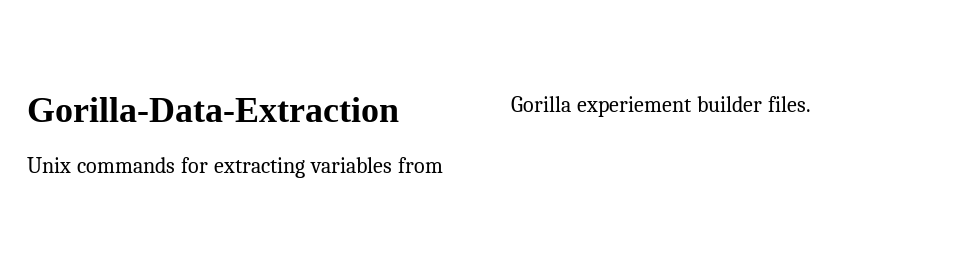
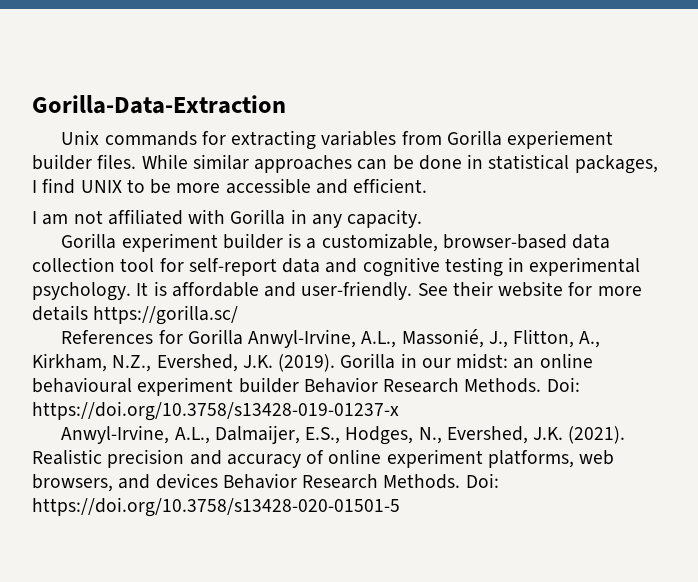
(811, 104) none -> [141,154,658,174] [32,178,428,194] [32,209,423,228] [61,233,611,252] [32,257,641,277] [32,281,642,301] [32,305,239,325] [61,329,601,348] [32,353,593,372] [32,377,580,396] [32,401,399,421] [61,425,626,445] [32,449,615,468] [32,473,499,492] [32,497,400,517] While similar approaches can be done in statistical packages, I find UNIX to be more accessible and efficient. // I am not affiliated with Gorilla in any capacity. // Gorilla experiment builder is a customizable, browser-based data collection tool for self-report data and cognitive testing in experimental psychology. It is affordable and user-friendly. See their website for more details https://gorilla.sc/ // References for Gorilla Anwyl-Irvine, A.L., Massonié, J., Flitton, A., Kirkham, N.Z., Evershed, J.K. (2019). Gorilla in our midst: an online behavioural experiment builder Behavior Research Methods. Doi: https://doi.org/10.3758/s13428-019-01237-x // Anwyl-Irvine, A.L., Dalmaijer, E.S., Hodges, N., Evershed, J.K. (2021). Realistic precision and accuracy of online experiment platforms, web browsers, and devices Behavior Research Methods. Doi: https://doi.org/10.3758/s13428-020-01501-5

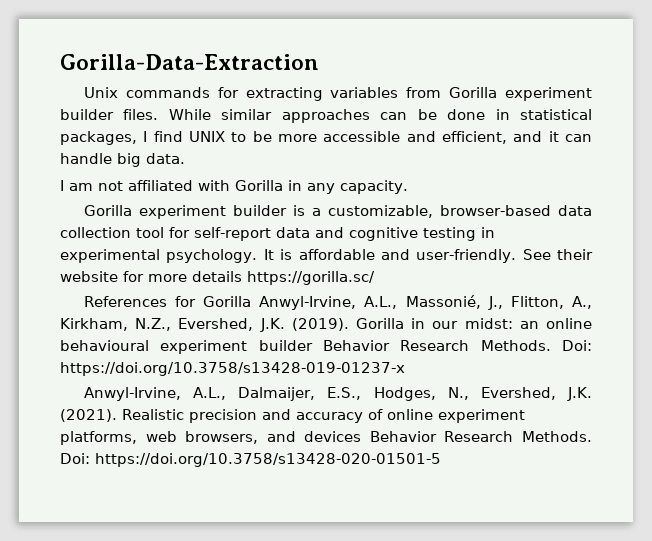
[507,130,614,149] experiement -> [504,87,592,101] experiment
[353,178,428,193] efficient. -> [441,131,592,144] [60,153,185,167] efficient, and it can handle big data.

